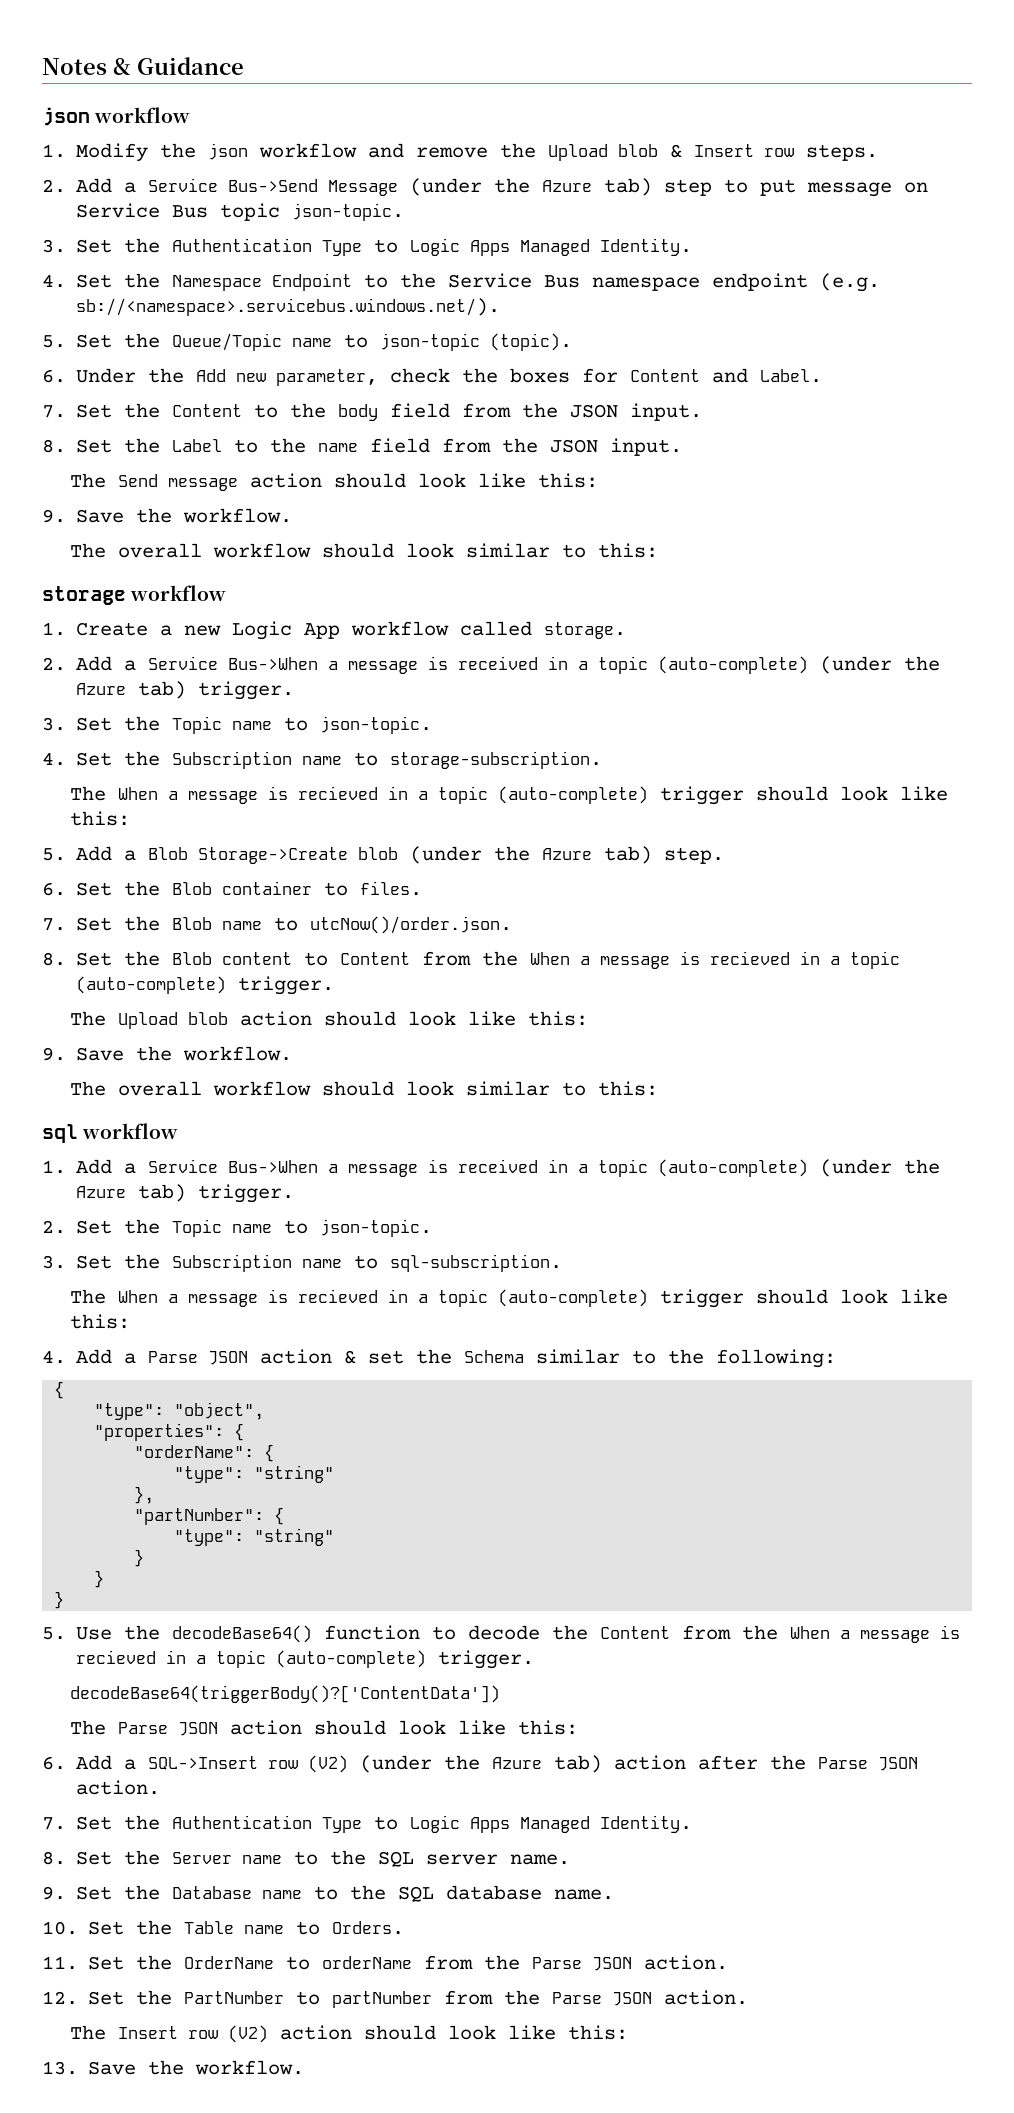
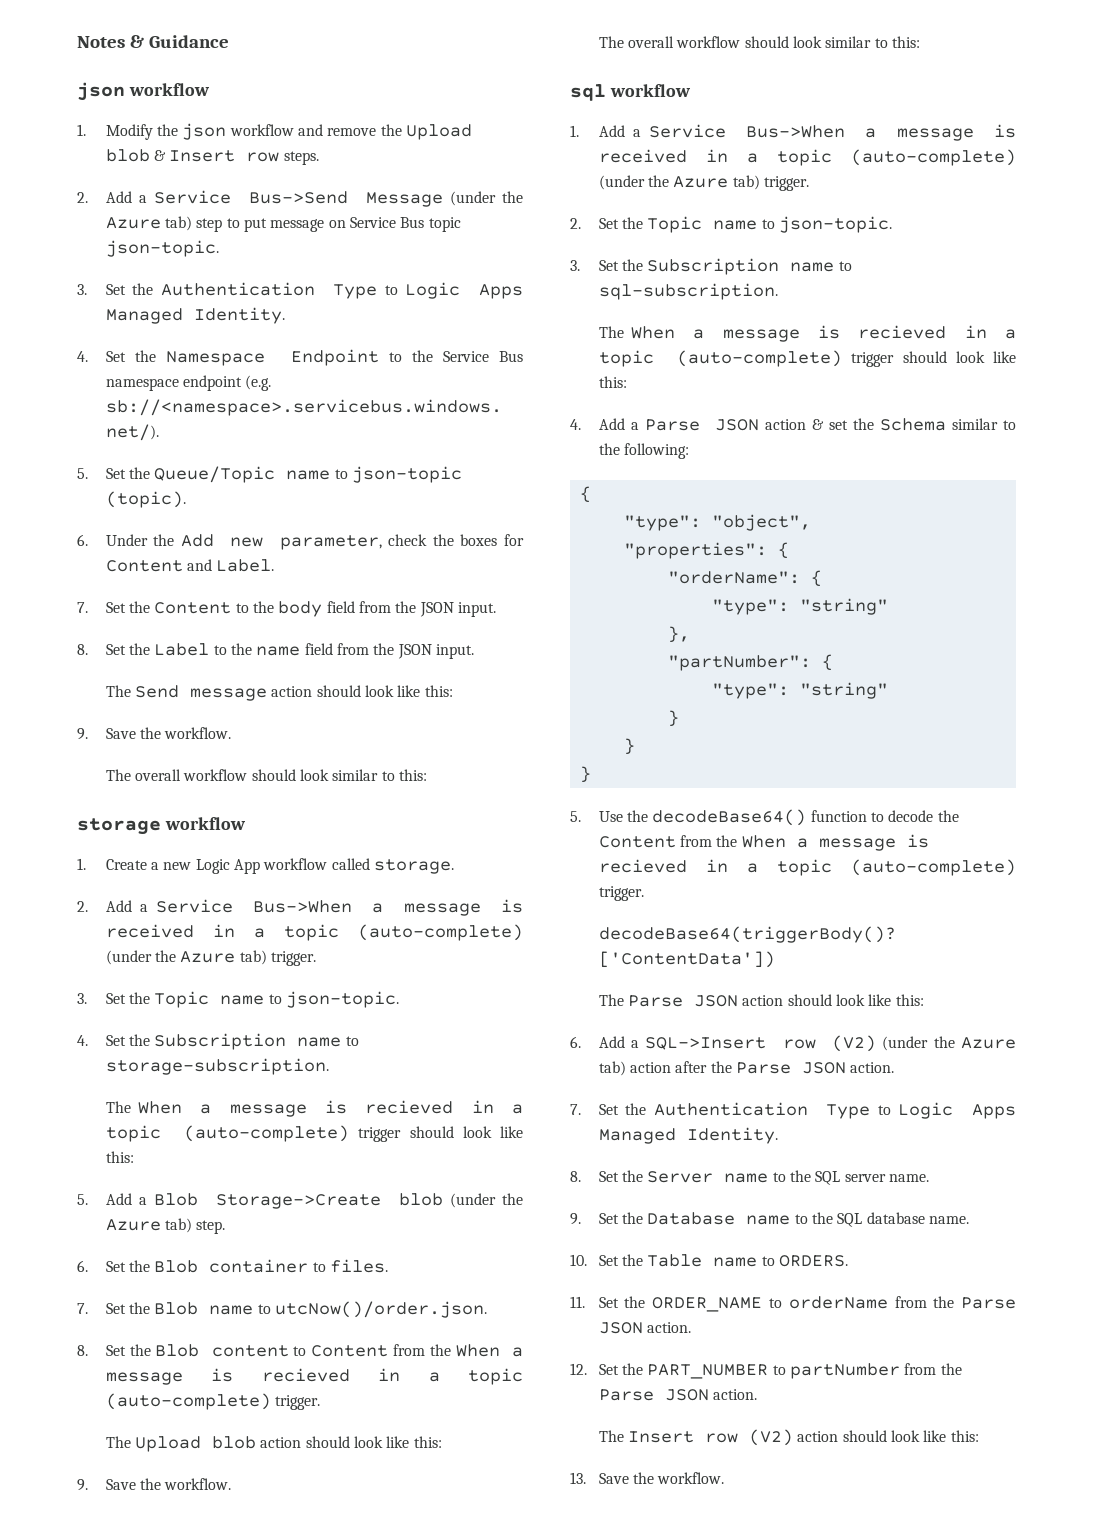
[332,1921,405,1935] Orders. -> [779,1255,849,1267] ORDERS.
[184,1956,275,1969] OrderName -> [652,1297,763,1312] ORDER_NAME
[184,1991,285,2004] PartNumber -> [647,1364,769,1379] PART_NUMBER

